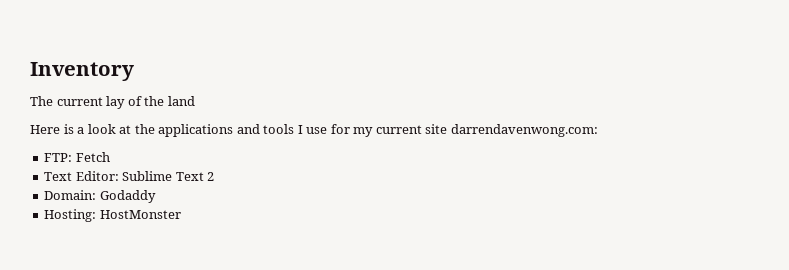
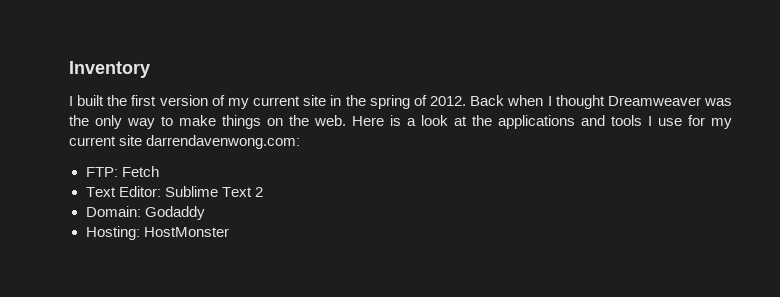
[30,96,195,109] The current lay of the land // -> [69,95,732,109] [69,115,346,129] I built the first version of my current site in the spring of 2012. Back when I thought Dreamweaver was the only way to make things on the web.

